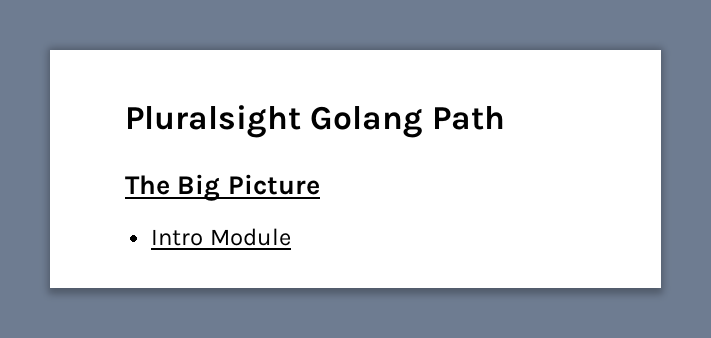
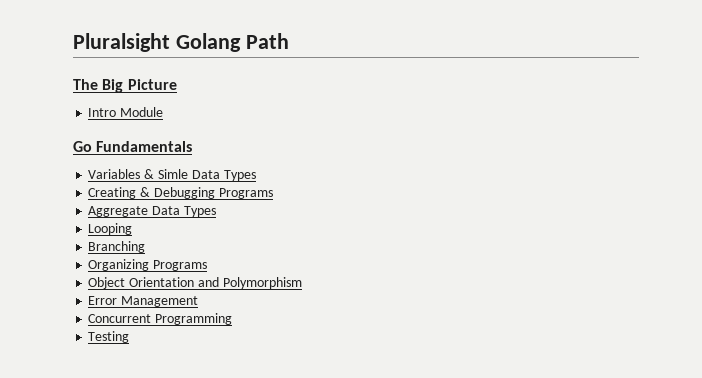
(291, 237) none -> [73,141,193,152] [88,169,256,181] [88,187,273,199] [88,206,216,217] [88,223,133,235] [88,241,146,253] [88,259,208,271] [88,277,302,289] [88,296,199,307] [88,313,233,325] [88,331,130,343] // Go Fundamentals // Variables & Simle Data Types // Creating & Debugging Programs // Aggregate Data Types // Looping // Branching // Organizing Programs // Object Orientation and Polymorphism // Error Management // Concurrent Programming // Testing

